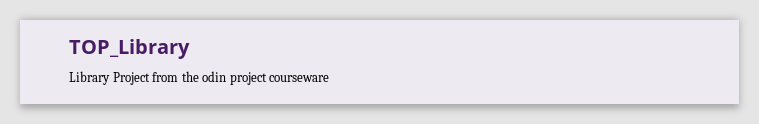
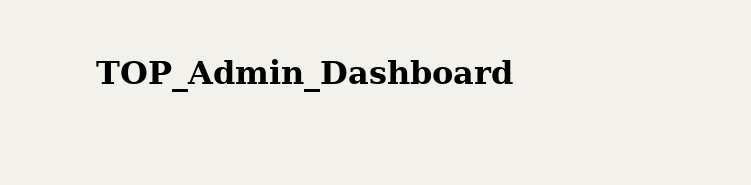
[69,39,190,59] [69,71,330,85] TOP_Library // Library Project from the odin project courseware -> [96,59,513,92] TOP_Admin_Dashboard

